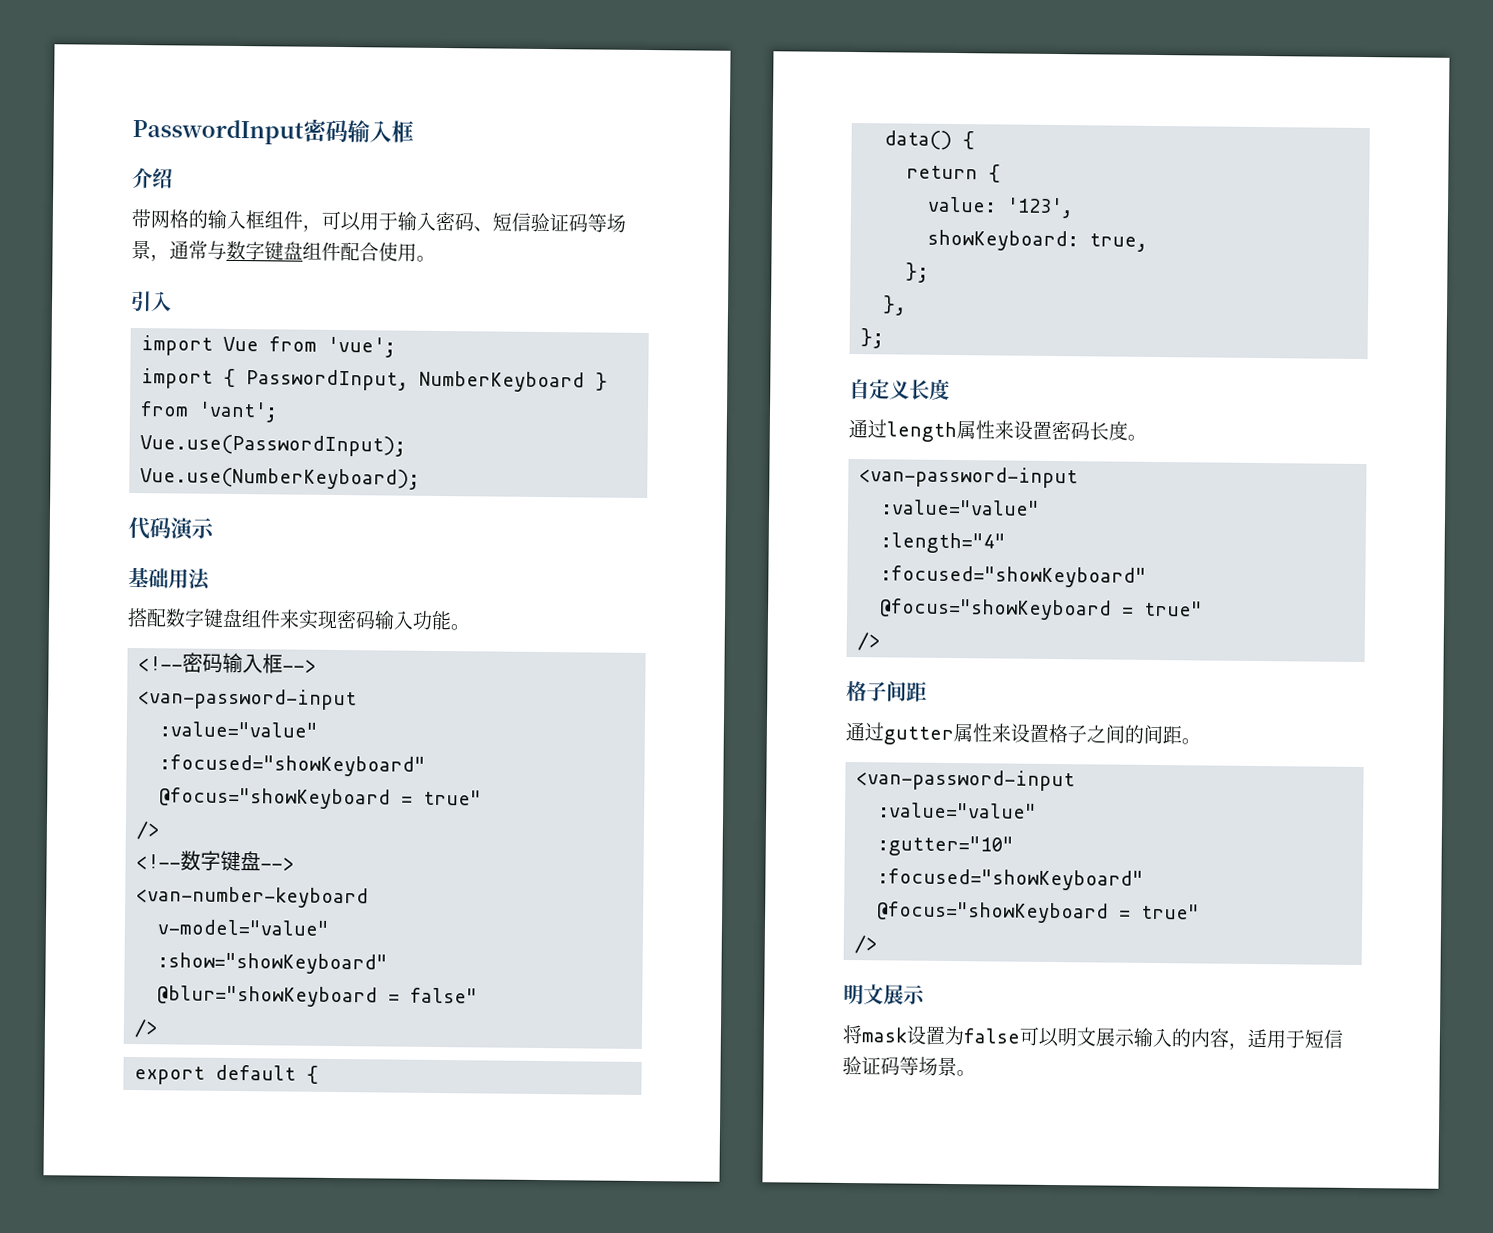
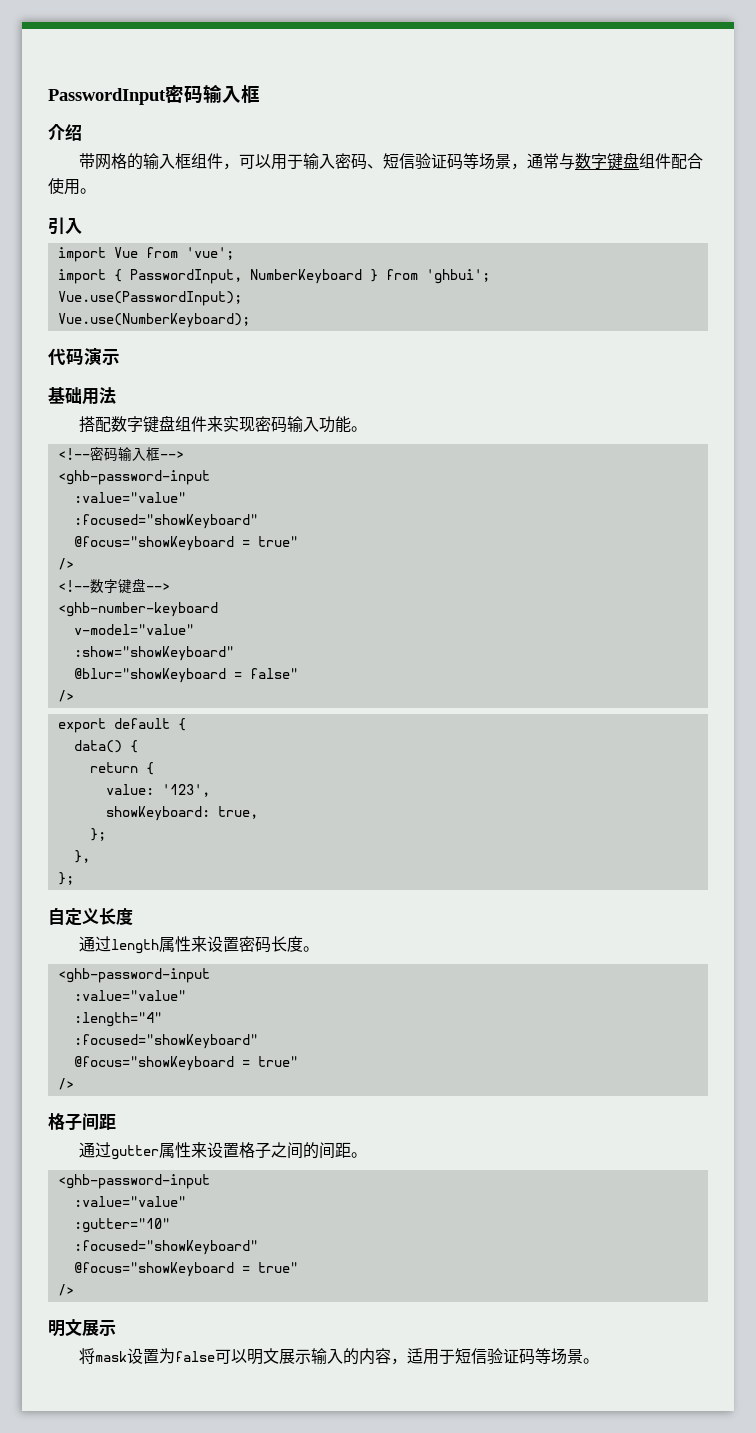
[198,401,279,423] 'vant'; -> [425,269,490,284] 'ghbui';
[138,688,358,711] <van-password-input -> [57,470,210,485] <ghb-password-input
[136,886,370,909] <van-number-keyboard -> [57,602,218,617] <ghb-number-keyboard
[859,466,1079,489] <van-password-input -> [57,968,210,983] <ghb-password-input
[856,769,1076,792] <van-password-input -> [57,1174,210,1189] <ghb-password-input

